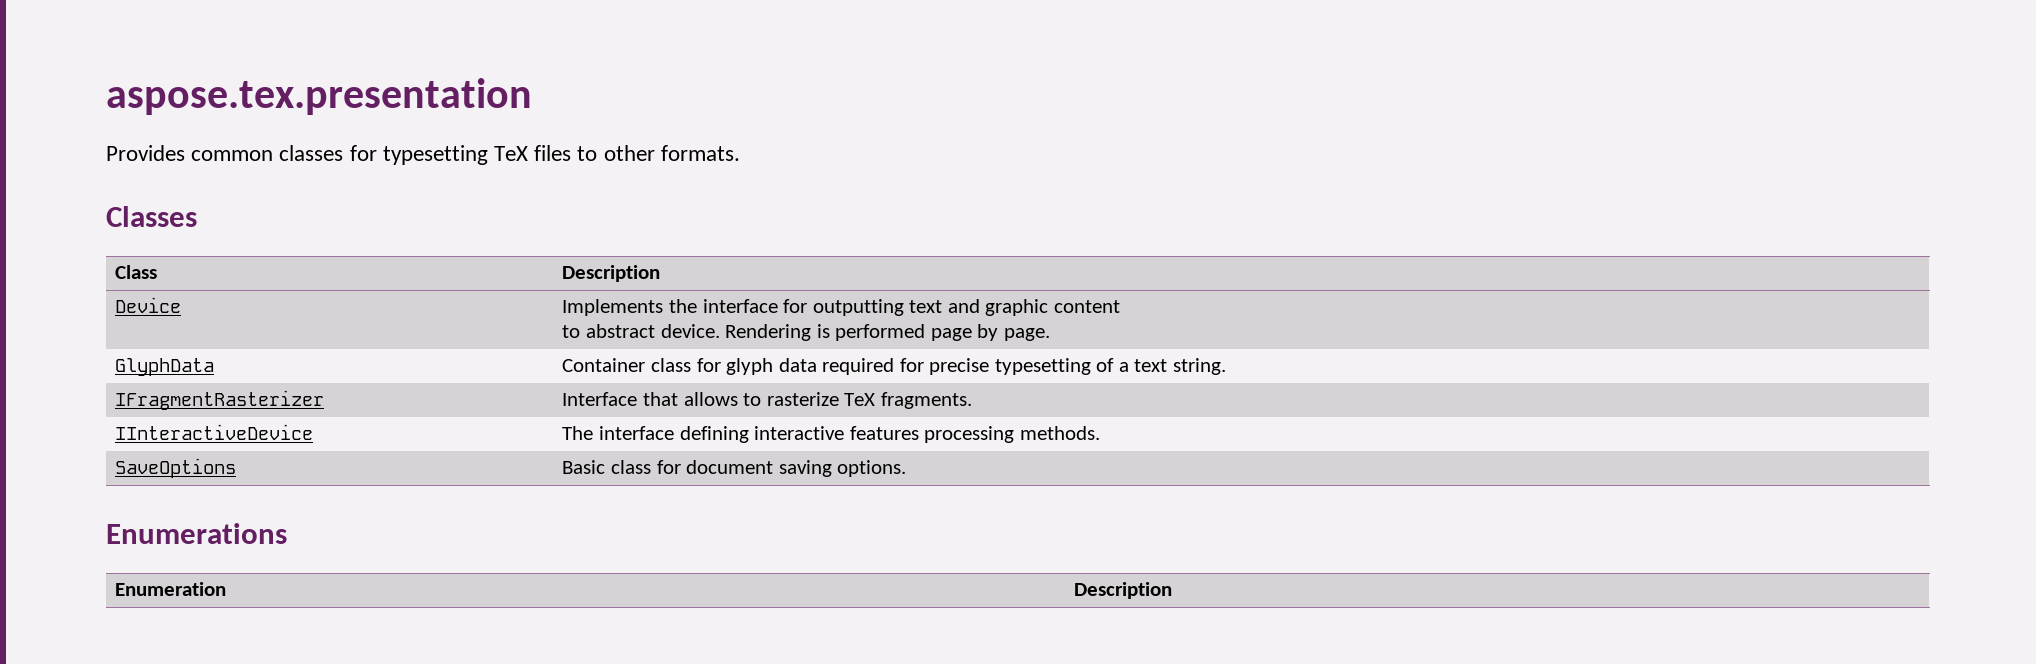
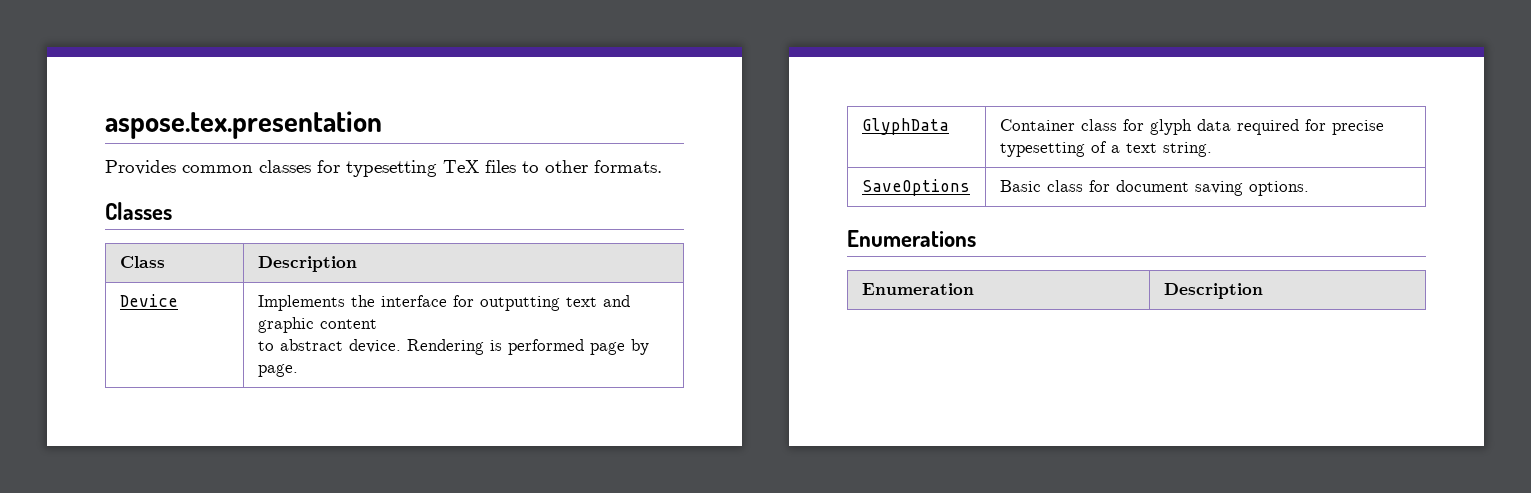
[115,390,325,410] [562,392,972,409] [115,424,314,440] [562,426,1100,443] // IFragmentRasterizer | Interface that allows to rasterize TeX fragments. // IInteractiveDevice | The interface defining interactive features processing methods. -> (1212, 149) none

